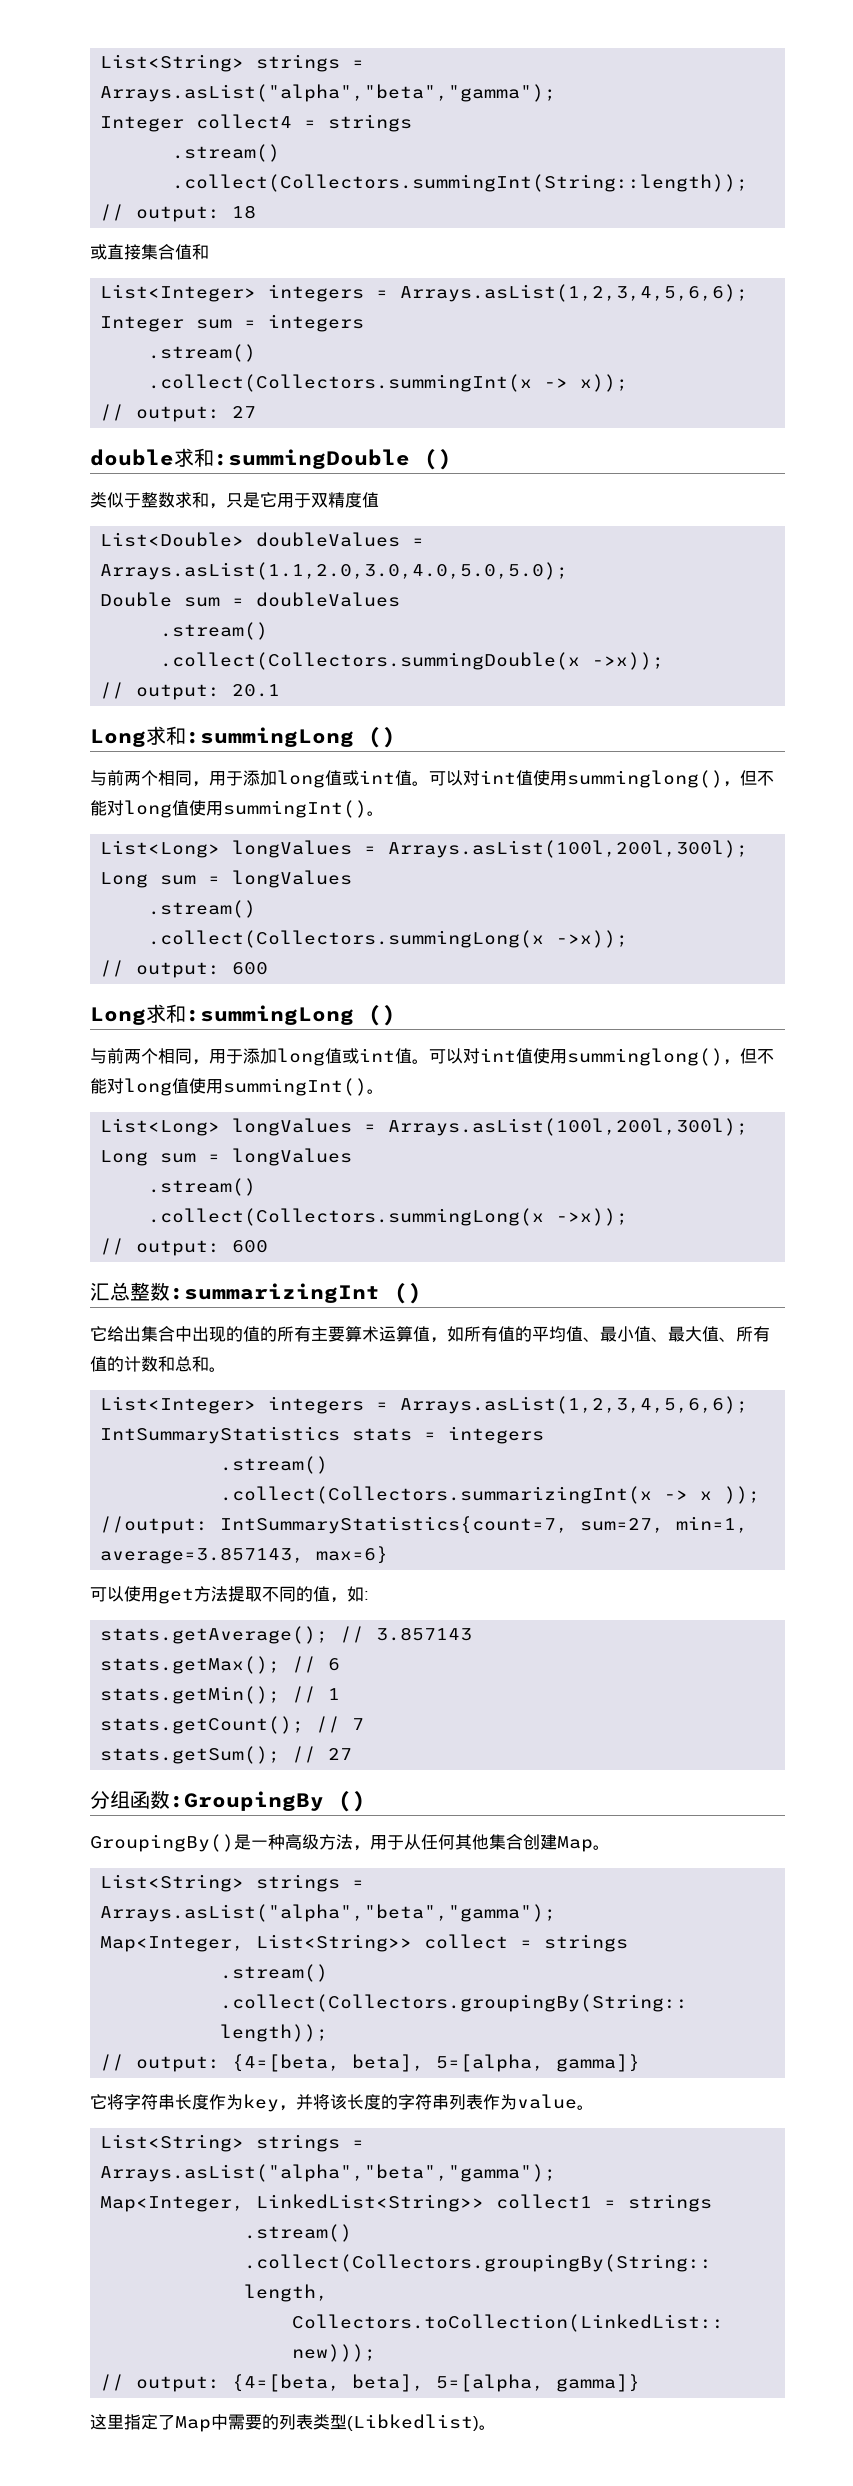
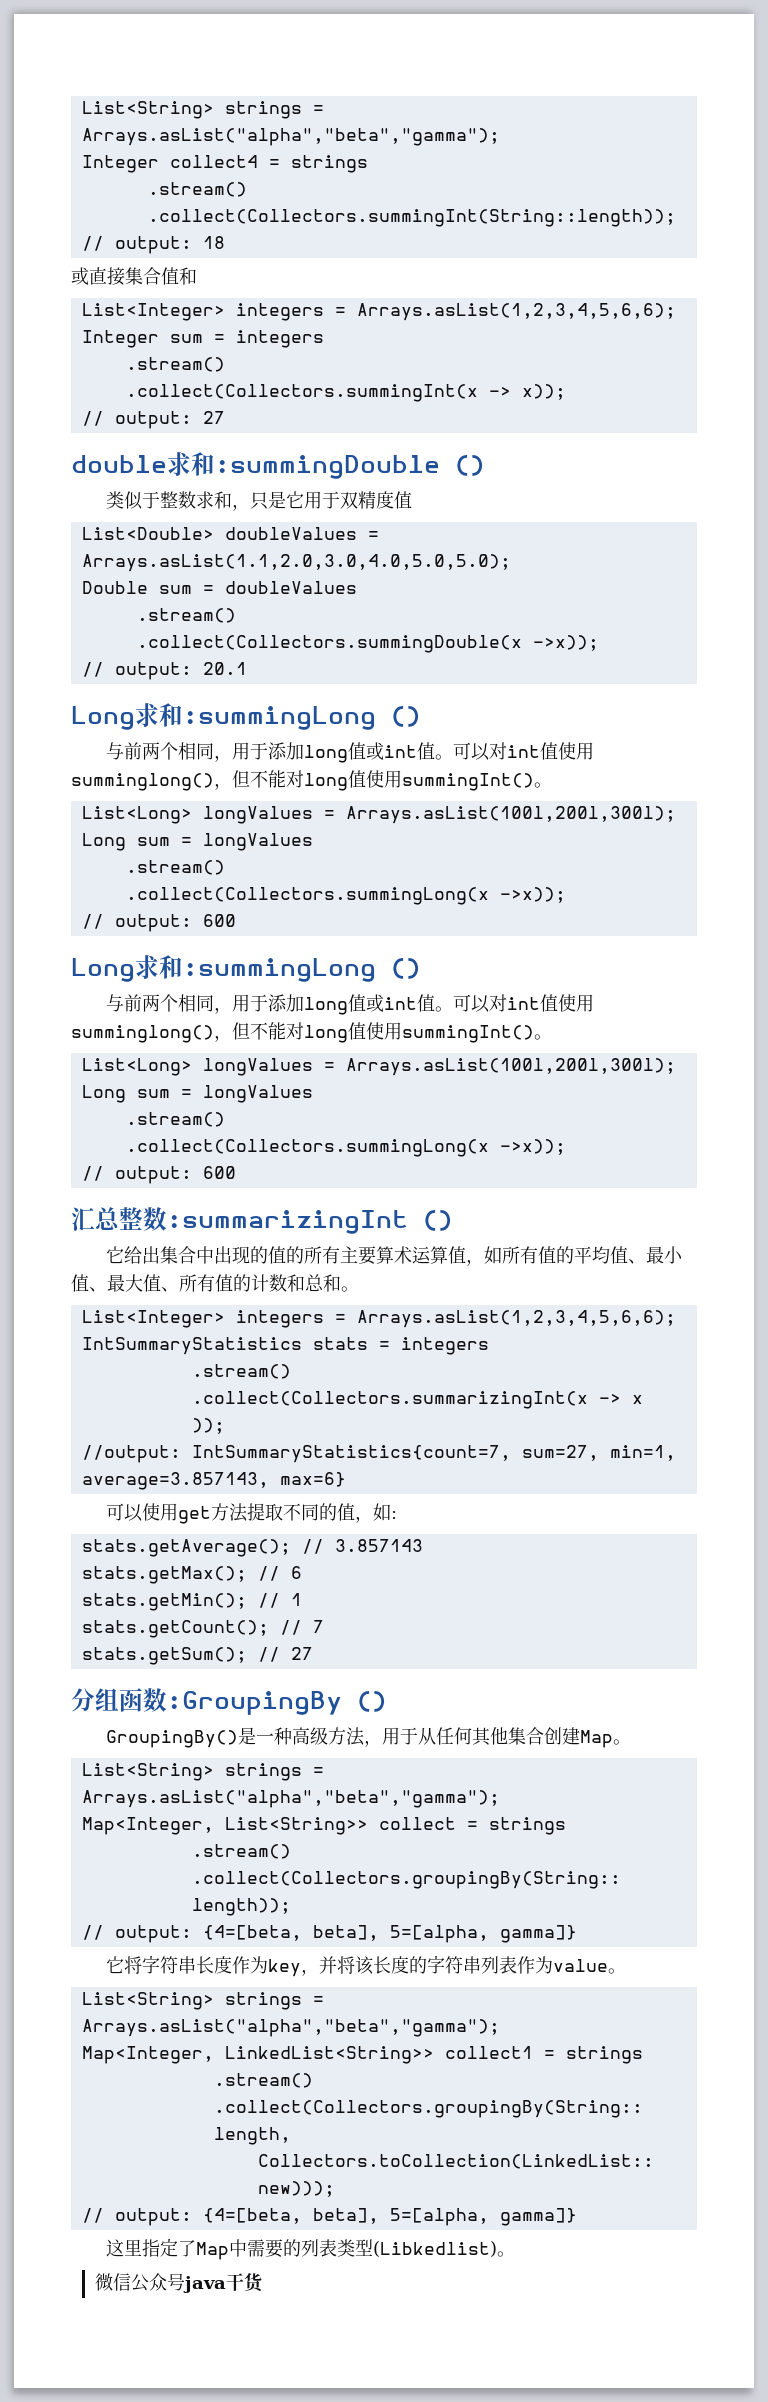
(496, 2427) none -> [94,2272,265,2293] // 微信公众号java干货

